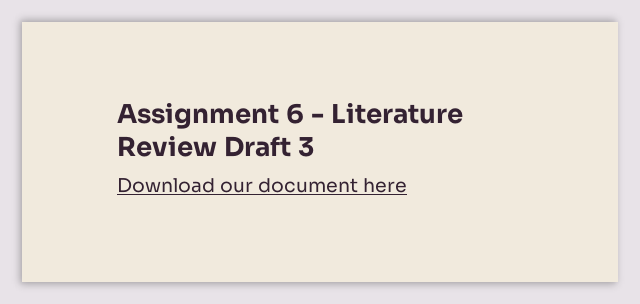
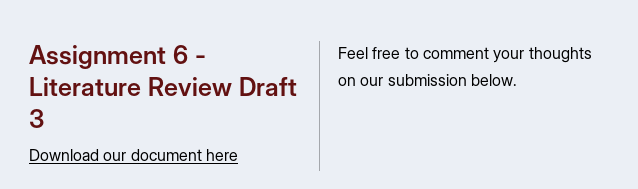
(408, 185) none -> [338,47,592,63] [338,74,517,86] // Feel free to comment your thoughts on our submission below.

